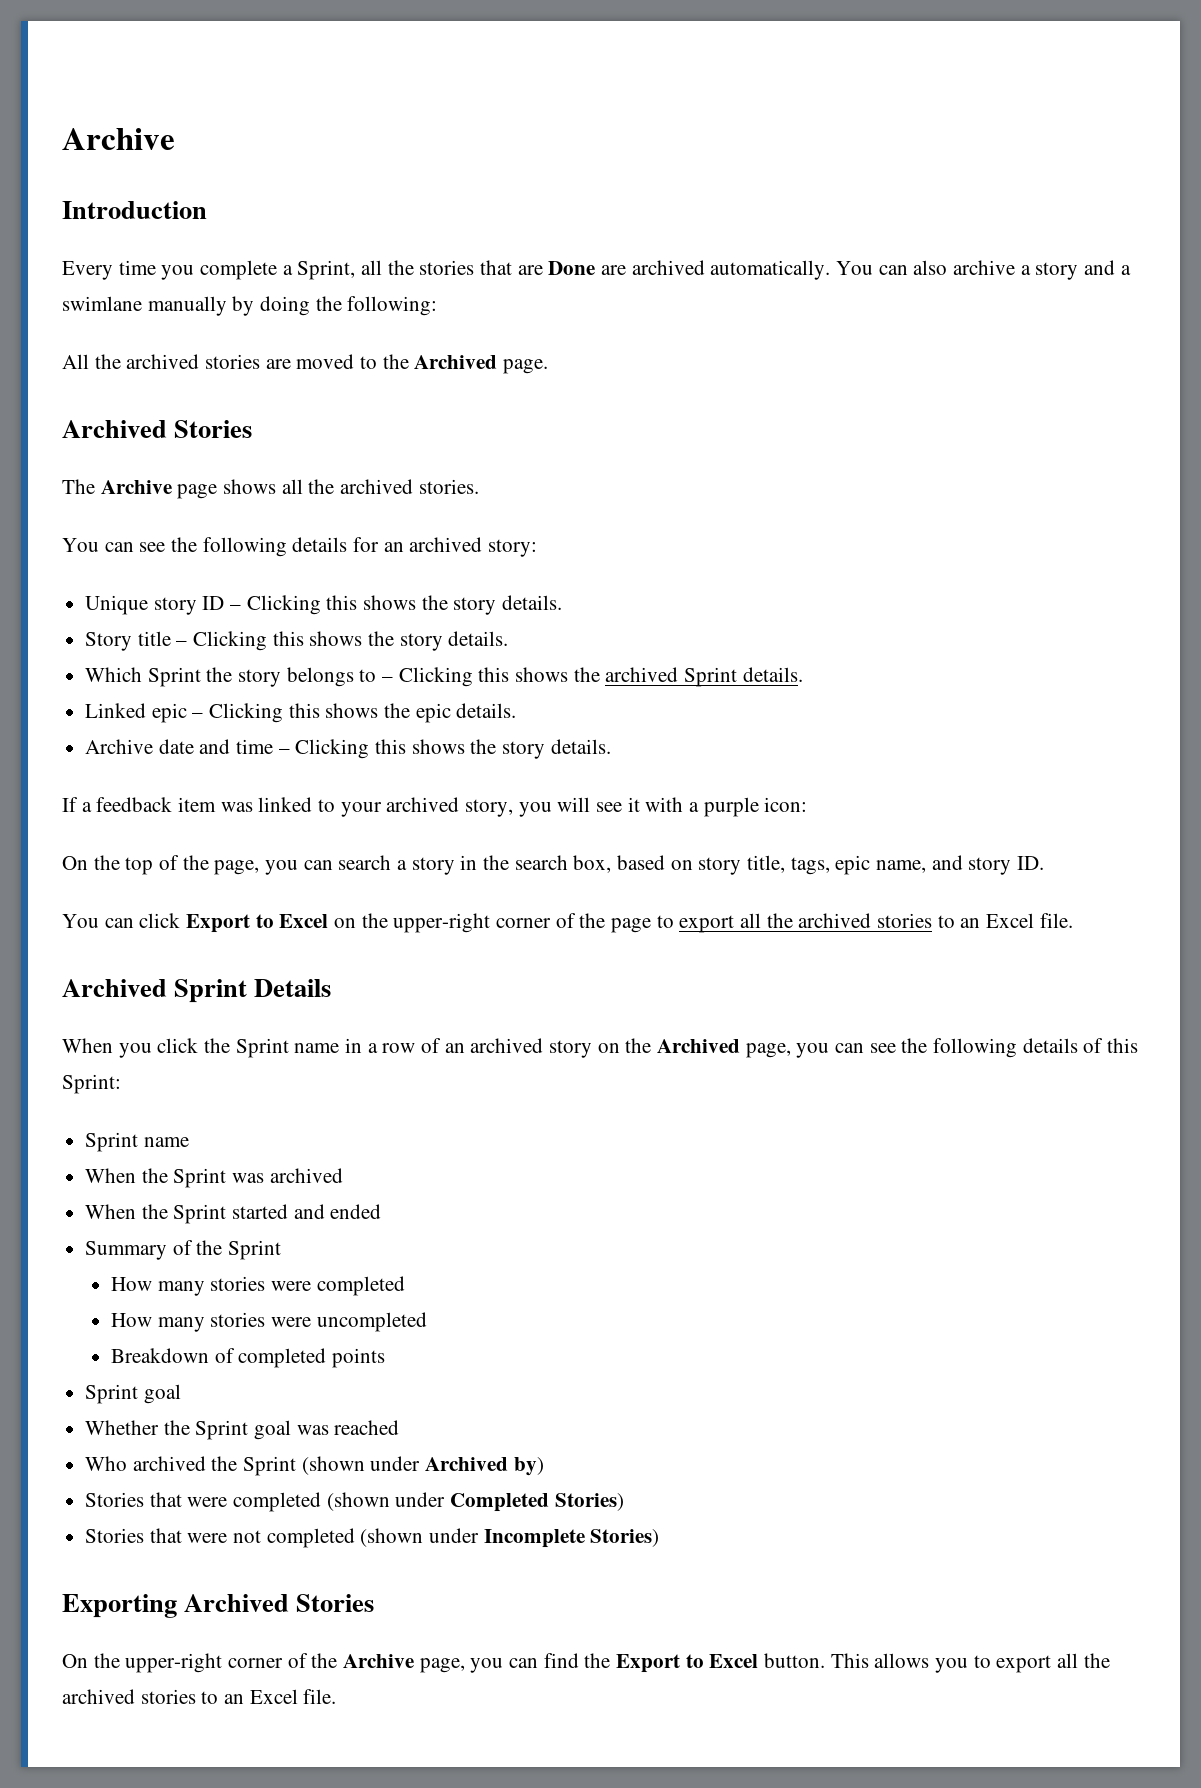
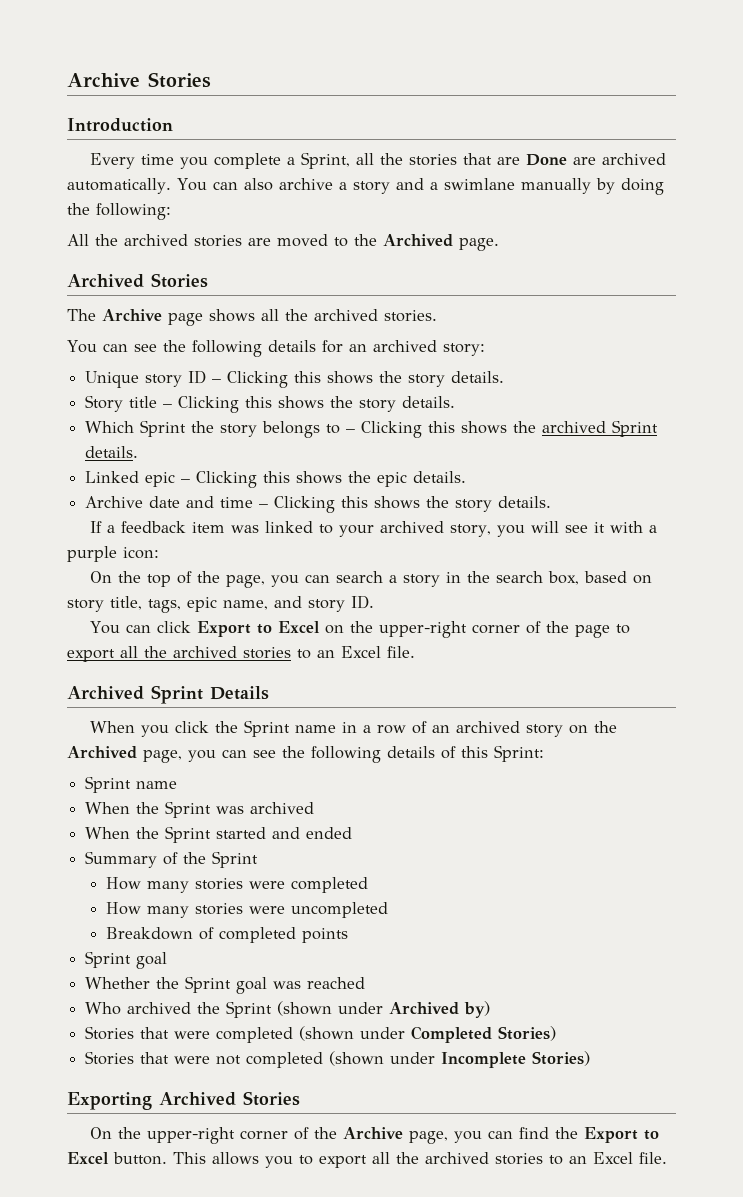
[62,128,175,150] Archive -> [67,72,211,88] Archive Stories

